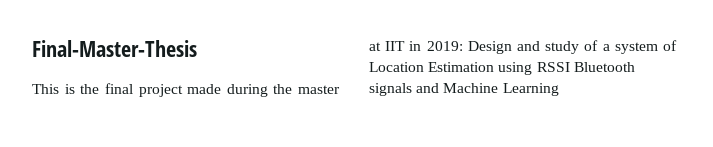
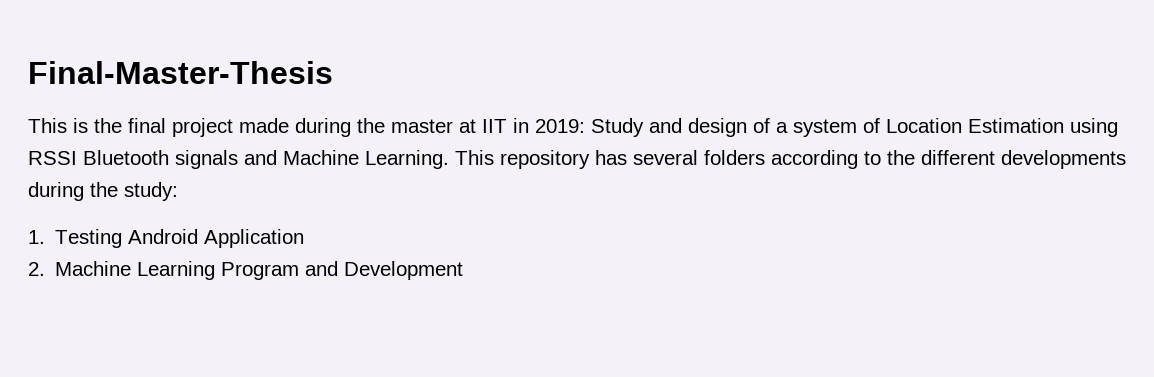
[467,41,580,54] Design and study -> [591,118,747,137] Study and design
[502,83,559,96] Learning -> [365,150,1126,169] [28,182,178,201] [28,229,305,248] [28,261,464,280] Learning. This repository has several folders according to the different developments during the study: // 1. Testing Android Application // 2. Machine Learning Program and Development

